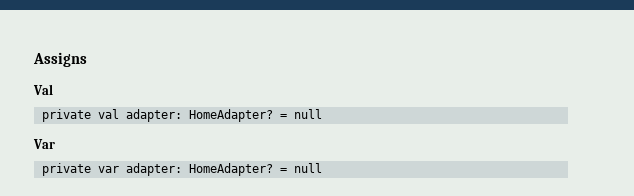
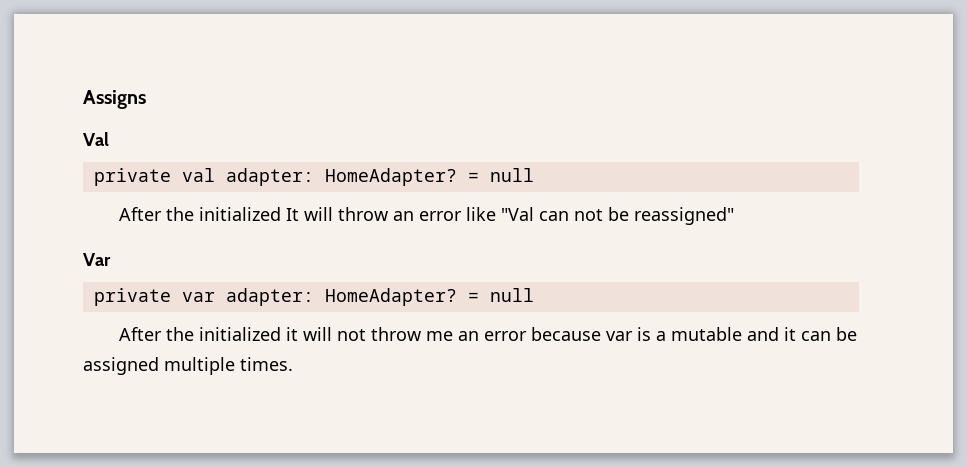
(322, 114) none -> [119,207,735,225] // After the initialized It will throw an error like "Val can not be reassigned"
(322, 168) none -> [119,327,858,341] [83,357,293,375] // After the initialized it will not throw me an error because var is a mutable and it can be assigned multiple times.

